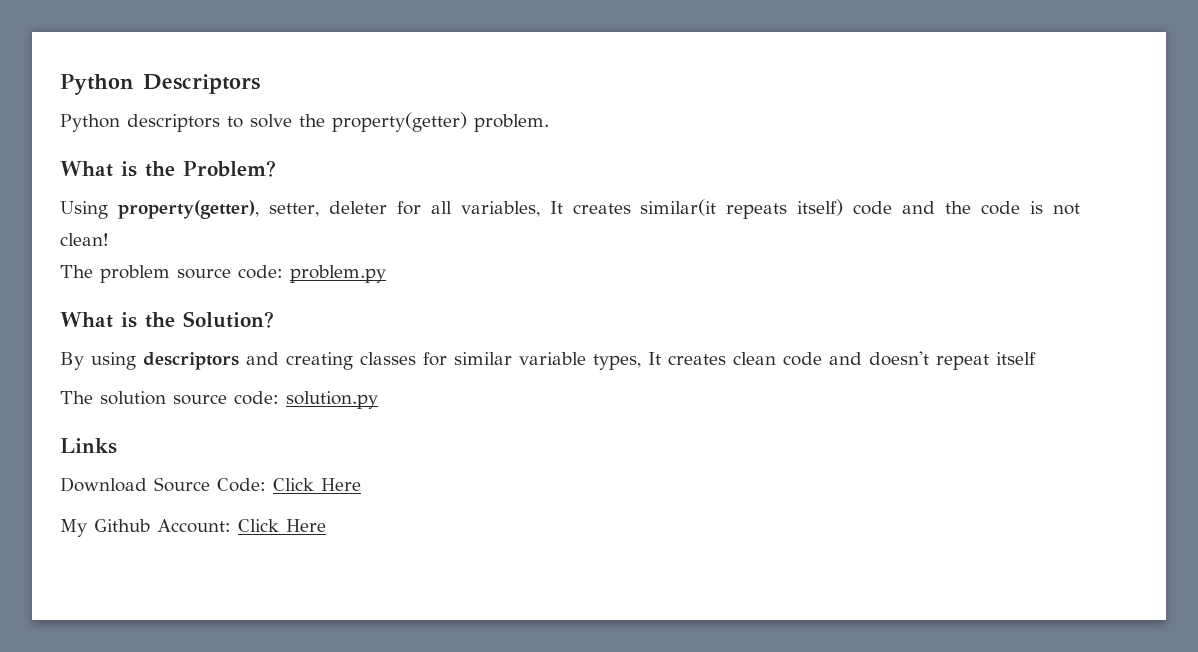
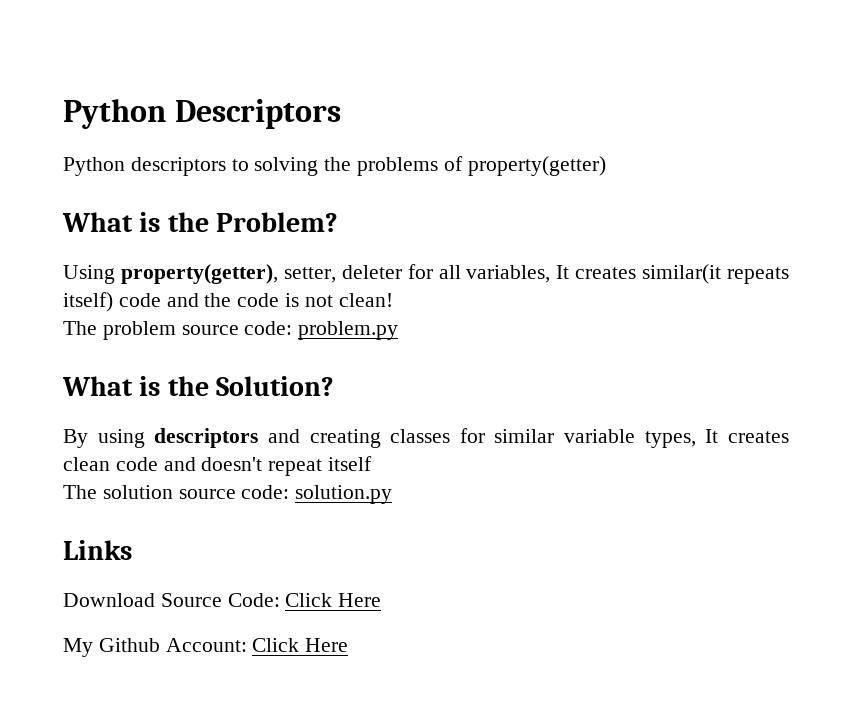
[250,114,325,128] solve the -> [254,156,463,176] solving the problems of
[474,114,549,132] problem. -> (606, 166) none

